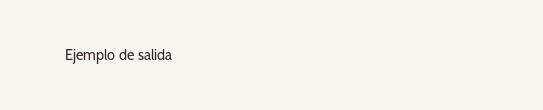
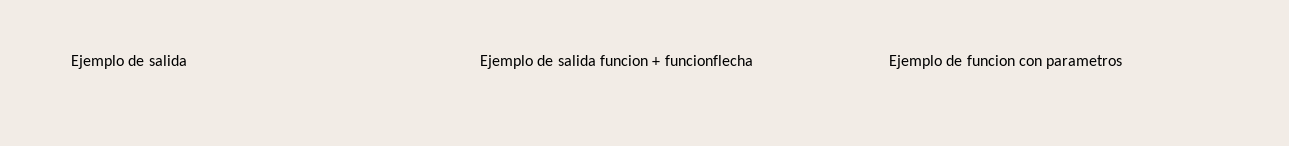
[65,49,172,64] Ejemplo de salida -> [71,55,187,69] [480,55,753,69] [889,55,1123,69] Ejemplo de salida // Ejemplo de salida funcion + funcionflecha // Ejemplo de funcion con parametros

